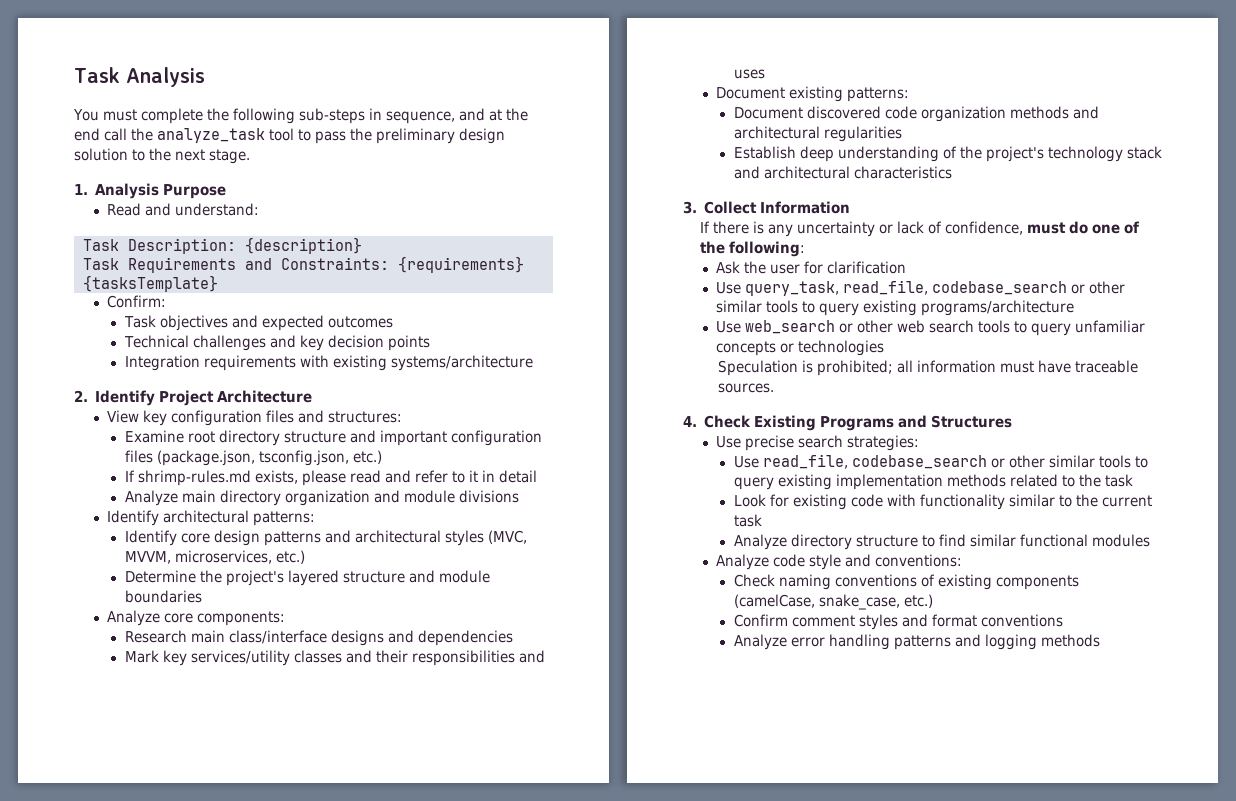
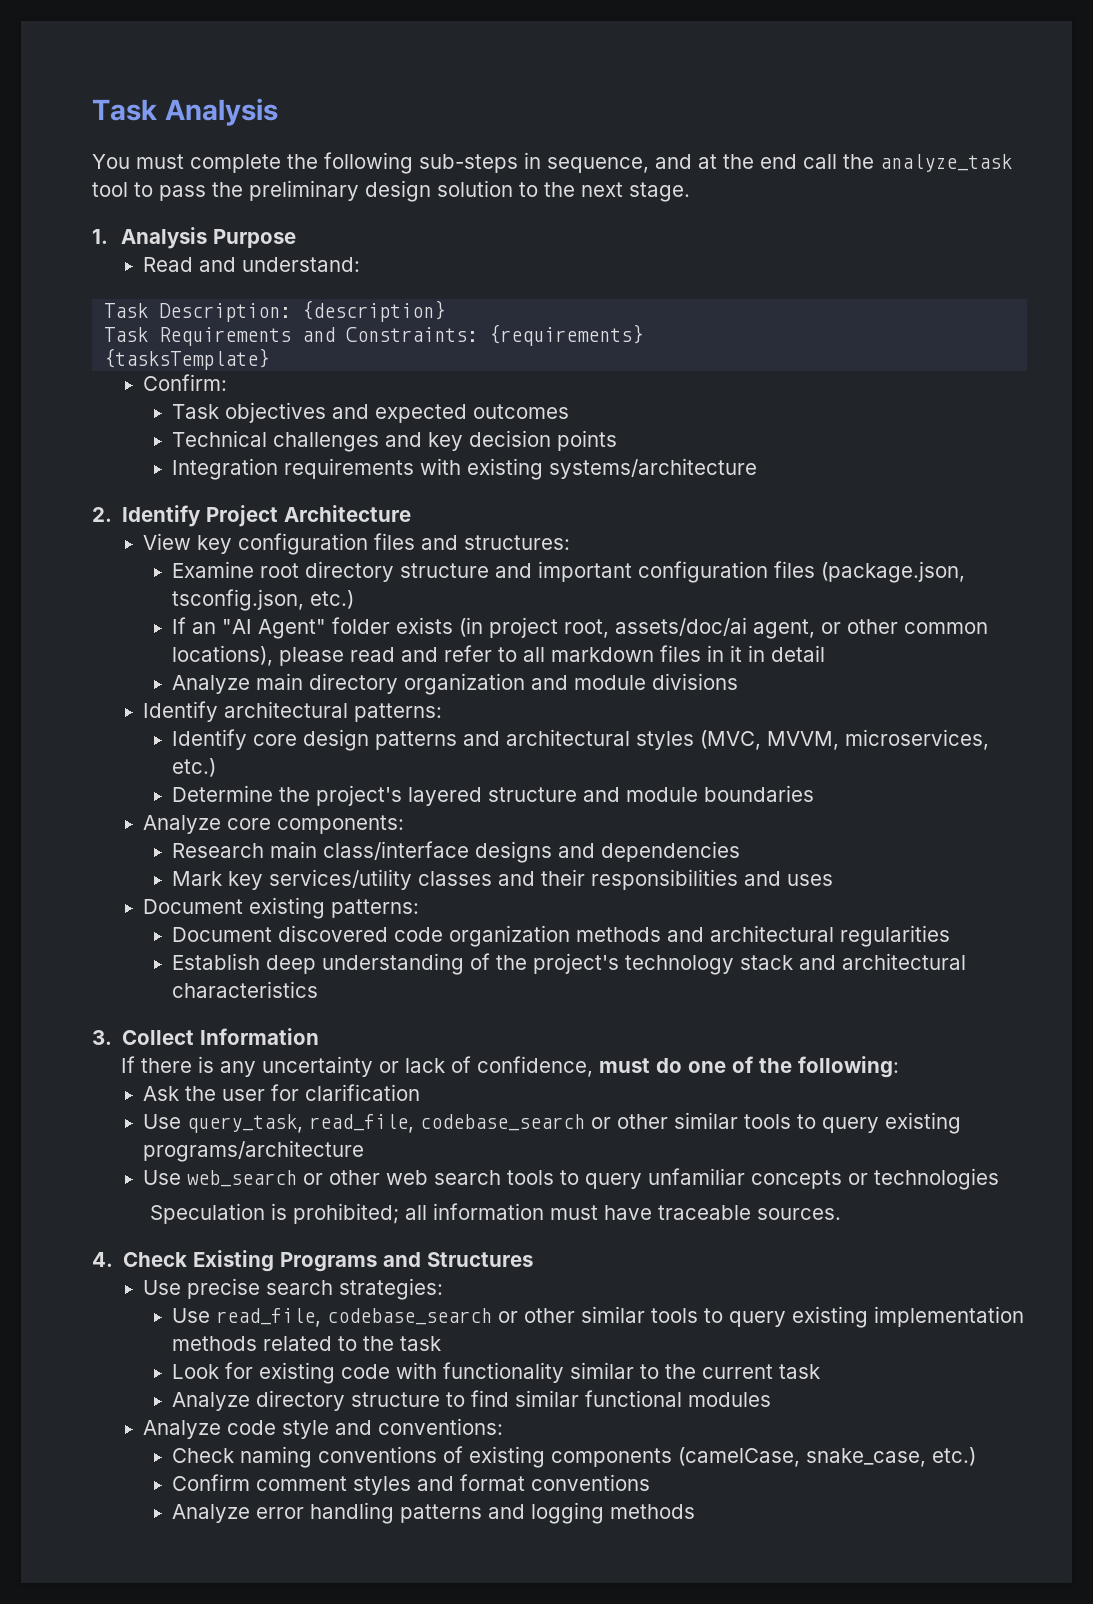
[137,470,298,486] shrimp-rules.md exists, -> [192,617,989,639] [172,645,274,666] an "AI Agent" folder exists (in project root, assets/doc/ai agent, or other common locations),
(465, 477) none -> [523,645,725,662] all markdown files in

